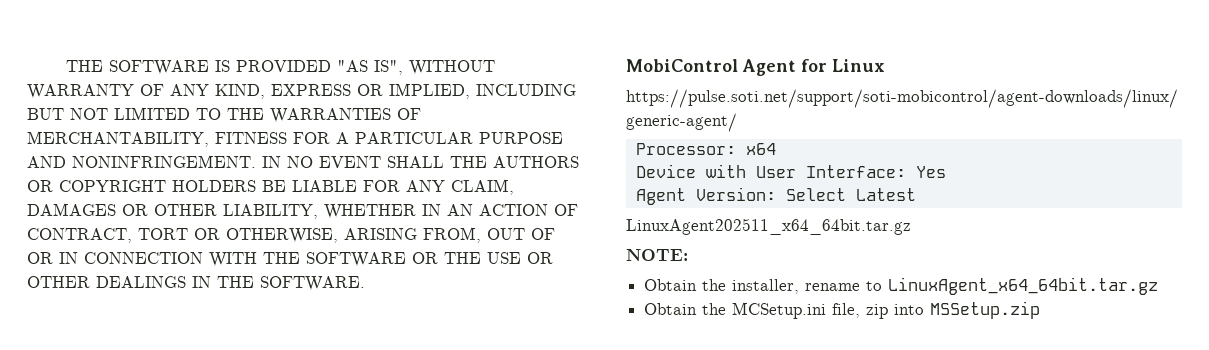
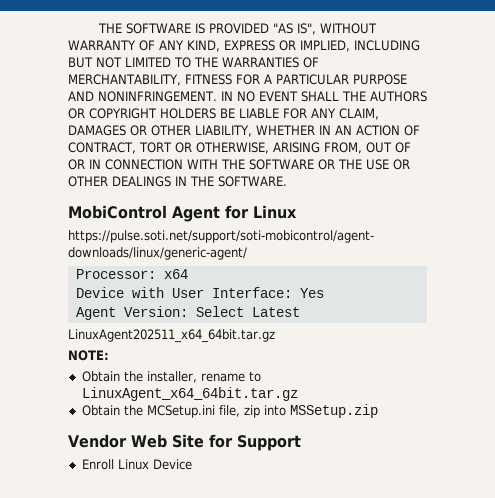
(1041, 310) none -> [68,434,301,451] [81,459,192,470] // Vendor Web Site for Support // Enroll Linux Device

